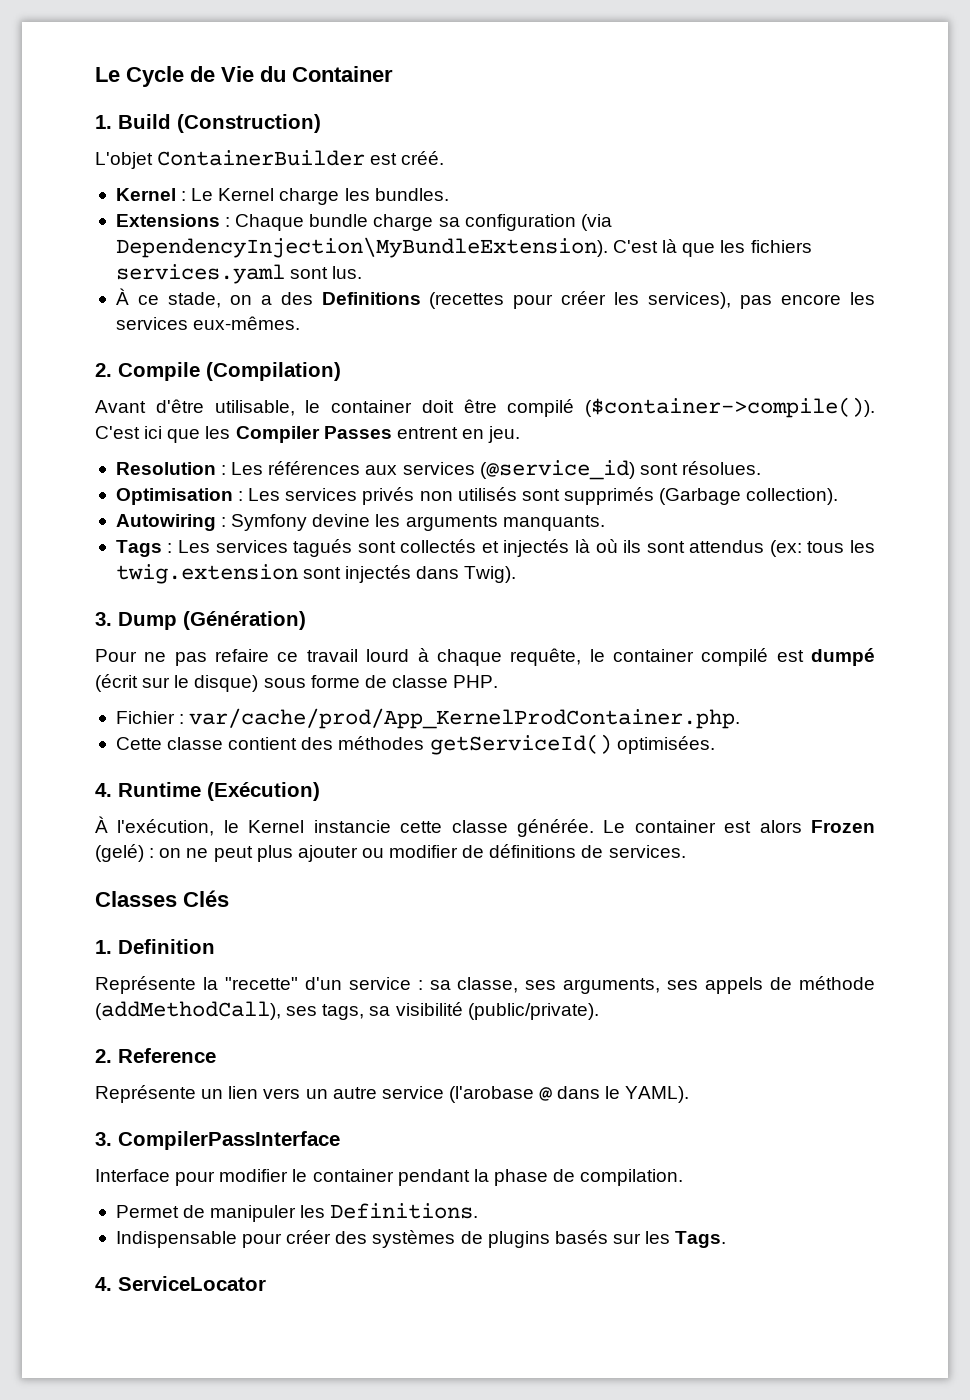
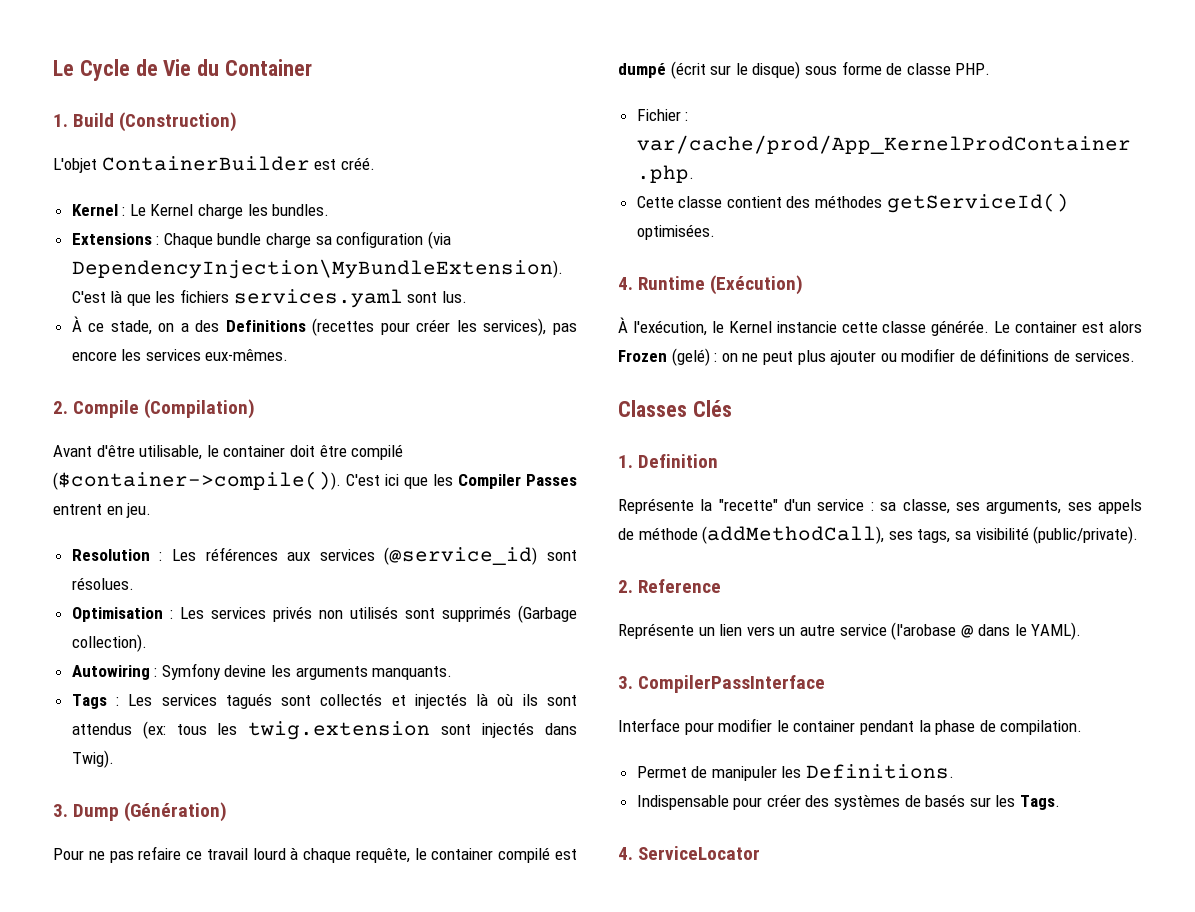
[487,1231,550,1248] plugins -> (921, 801) none

